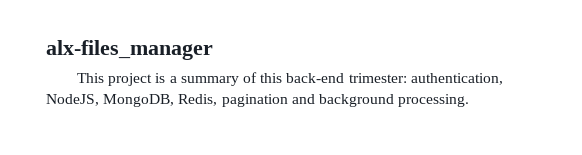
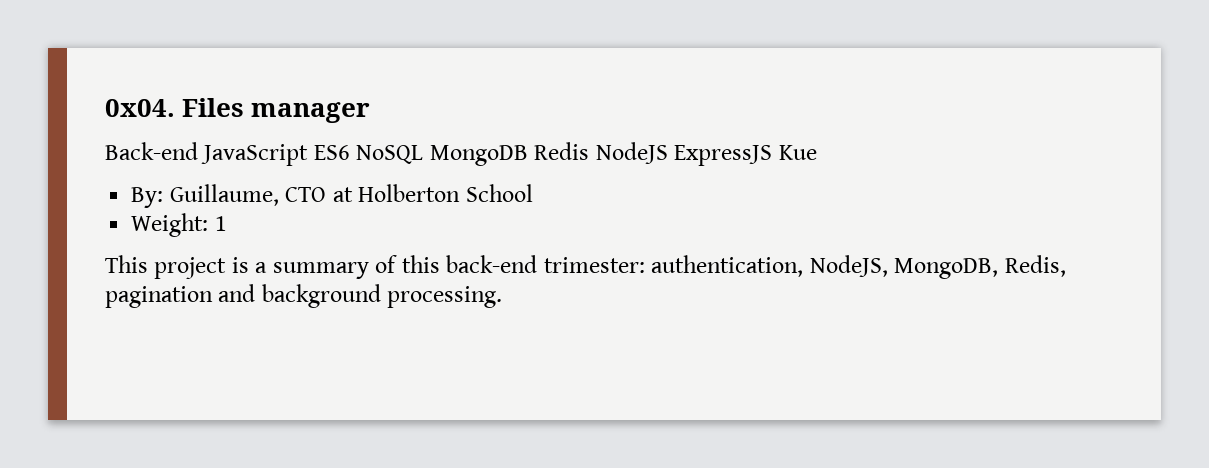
[46,40,213,60] alx-files_manager -> [105,98,371,123] [105,142,817,166] [131,184,533,208] [131,213,227,237] 0x04. Files manager // Back-end JavaScript ES6 NoSQL MongoDB Redis NodeJS ExpressJS Kue // By: Guillaume, CTO at Holberton School // Weight: 1

